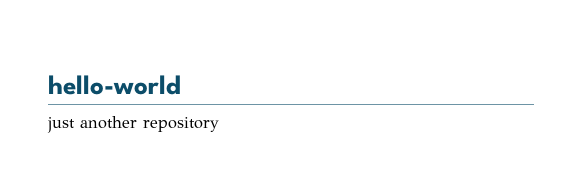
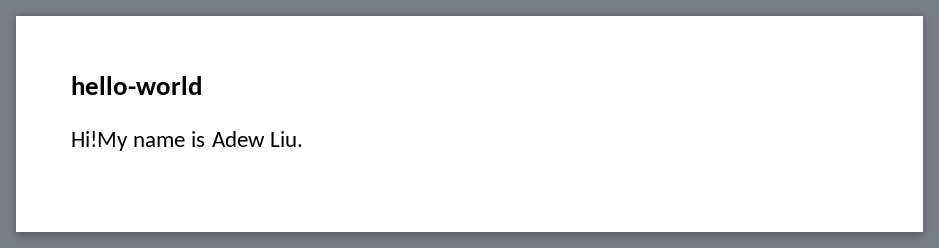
[47,116,219,133] just another repository -> [71,131,303,151] Hi!My name is Adew Liu.

